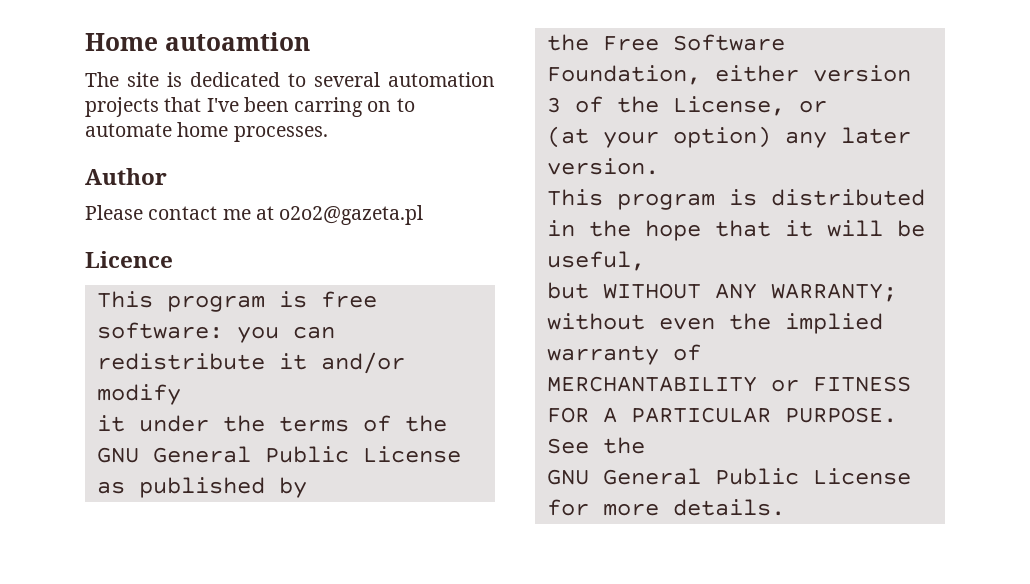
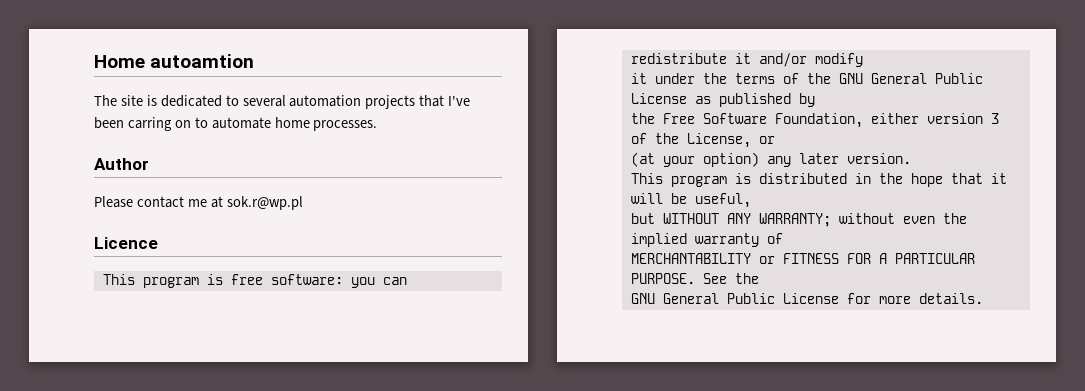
[279,205,424,225] o2o2@gazeta.pl -> [226,196,303,210] sok.r@wp.pl

